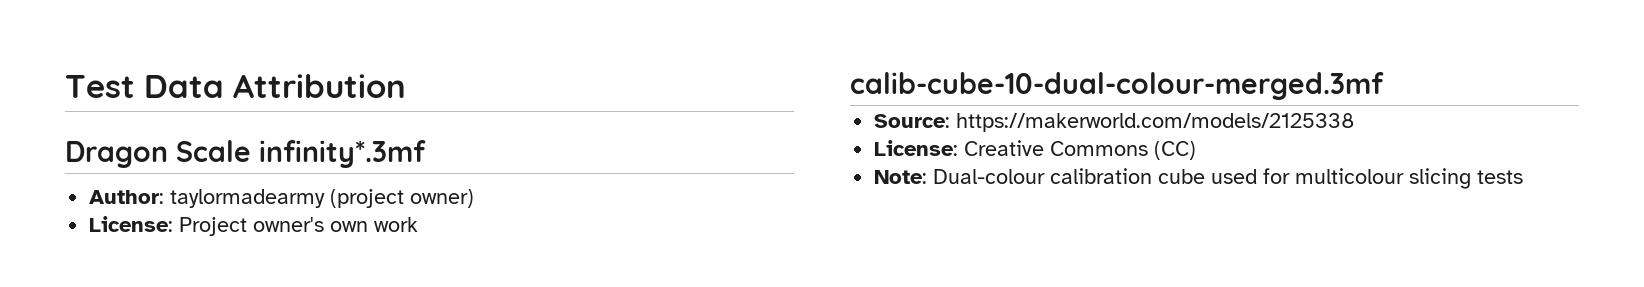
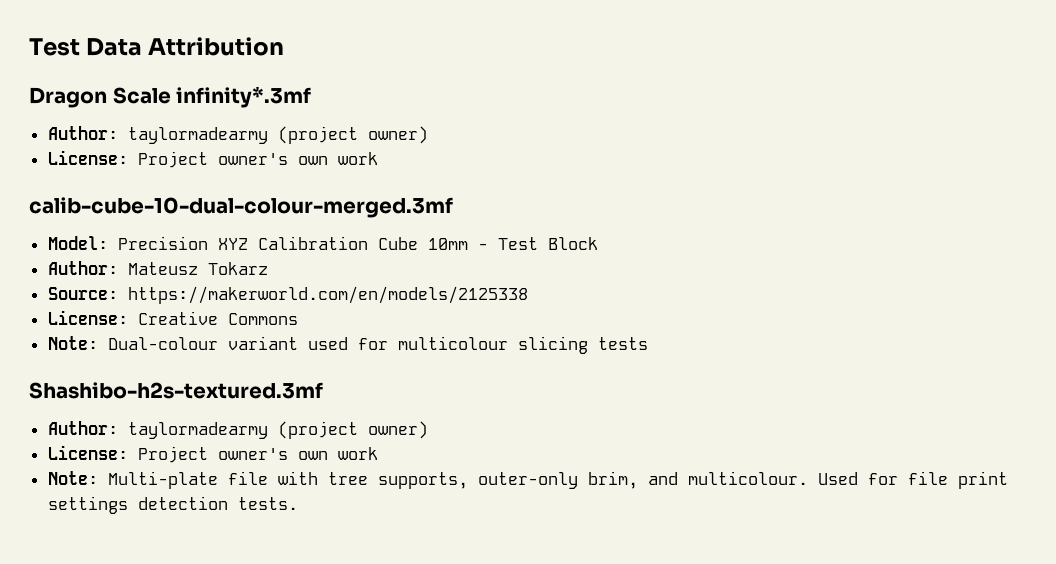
(1384, 86) none -> [47,236,598,250] [47,261,268,275] // Model: Precision XYZ Calibration Cube 10mm - Test Block // Author: Mateusz Tokarz
[956,113,1356,132] https://makerworld.com/models/2125338 -> [127,286,528,304] https://makerworld.com/en/models/2125338
[1154,141,1197,160] (CC) -> (298, 319) none
[1050,168,1206,184] calibration cube -> [227,336,298,350] variant
(1524, 177) none -> [29,382,323,399] [47,421,428,439] [47,445,378,463] [47,471,1008,489] [47,496,298,514] // Shashibo-h2s-textured.3mf // Author: taylormadearmy (project owner) // License: Project owner's own work // Note: Multi-plate file with tree supports, outer-only brim, and multicolour. Used for file print settings detection tests.

